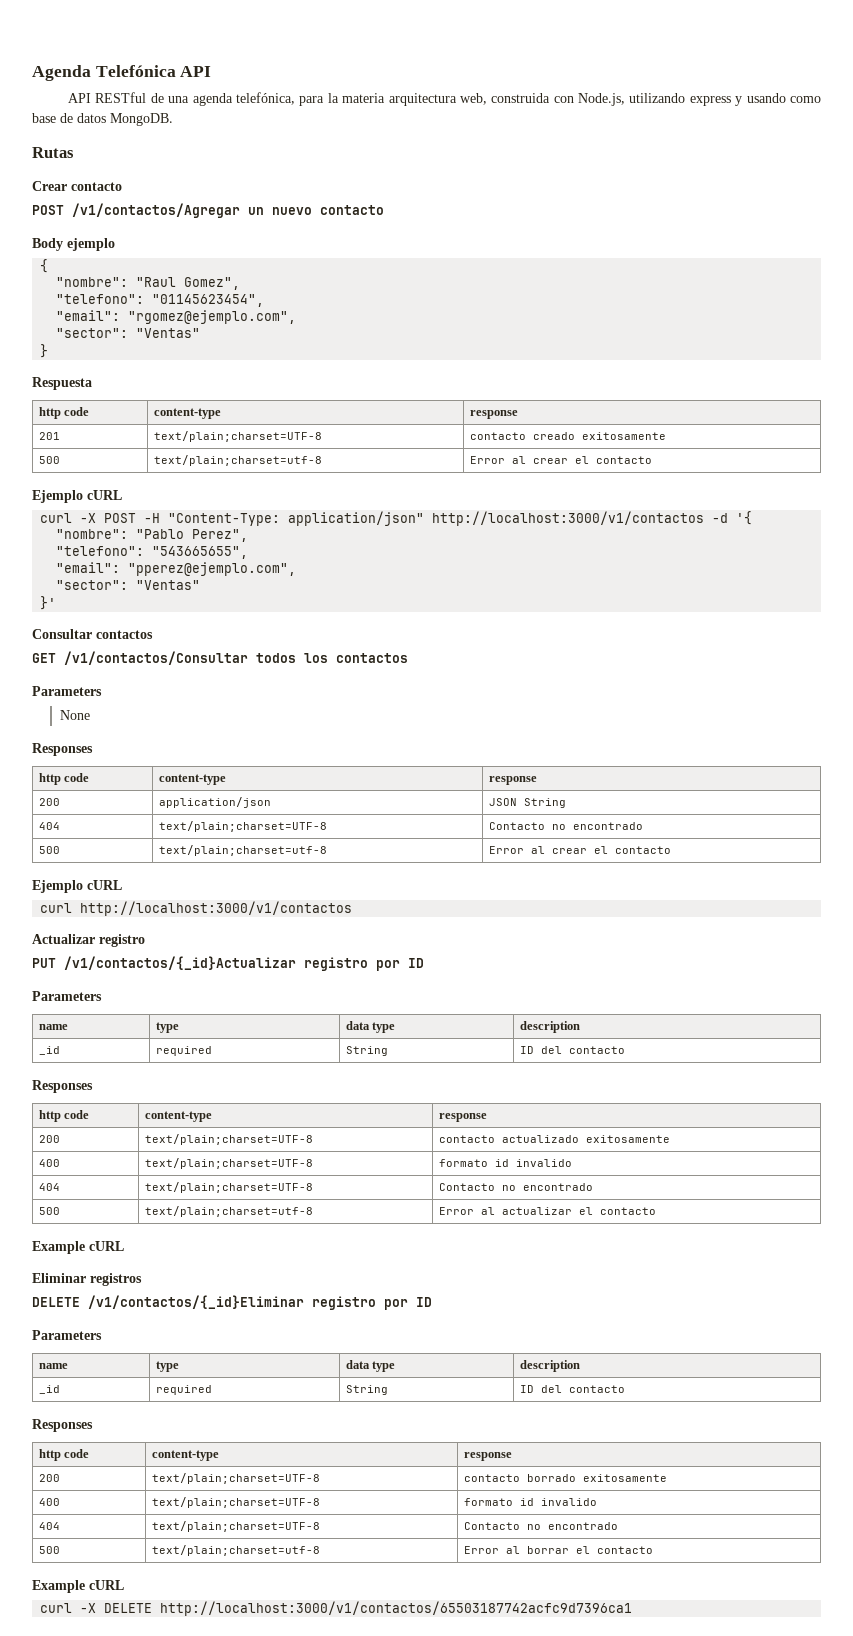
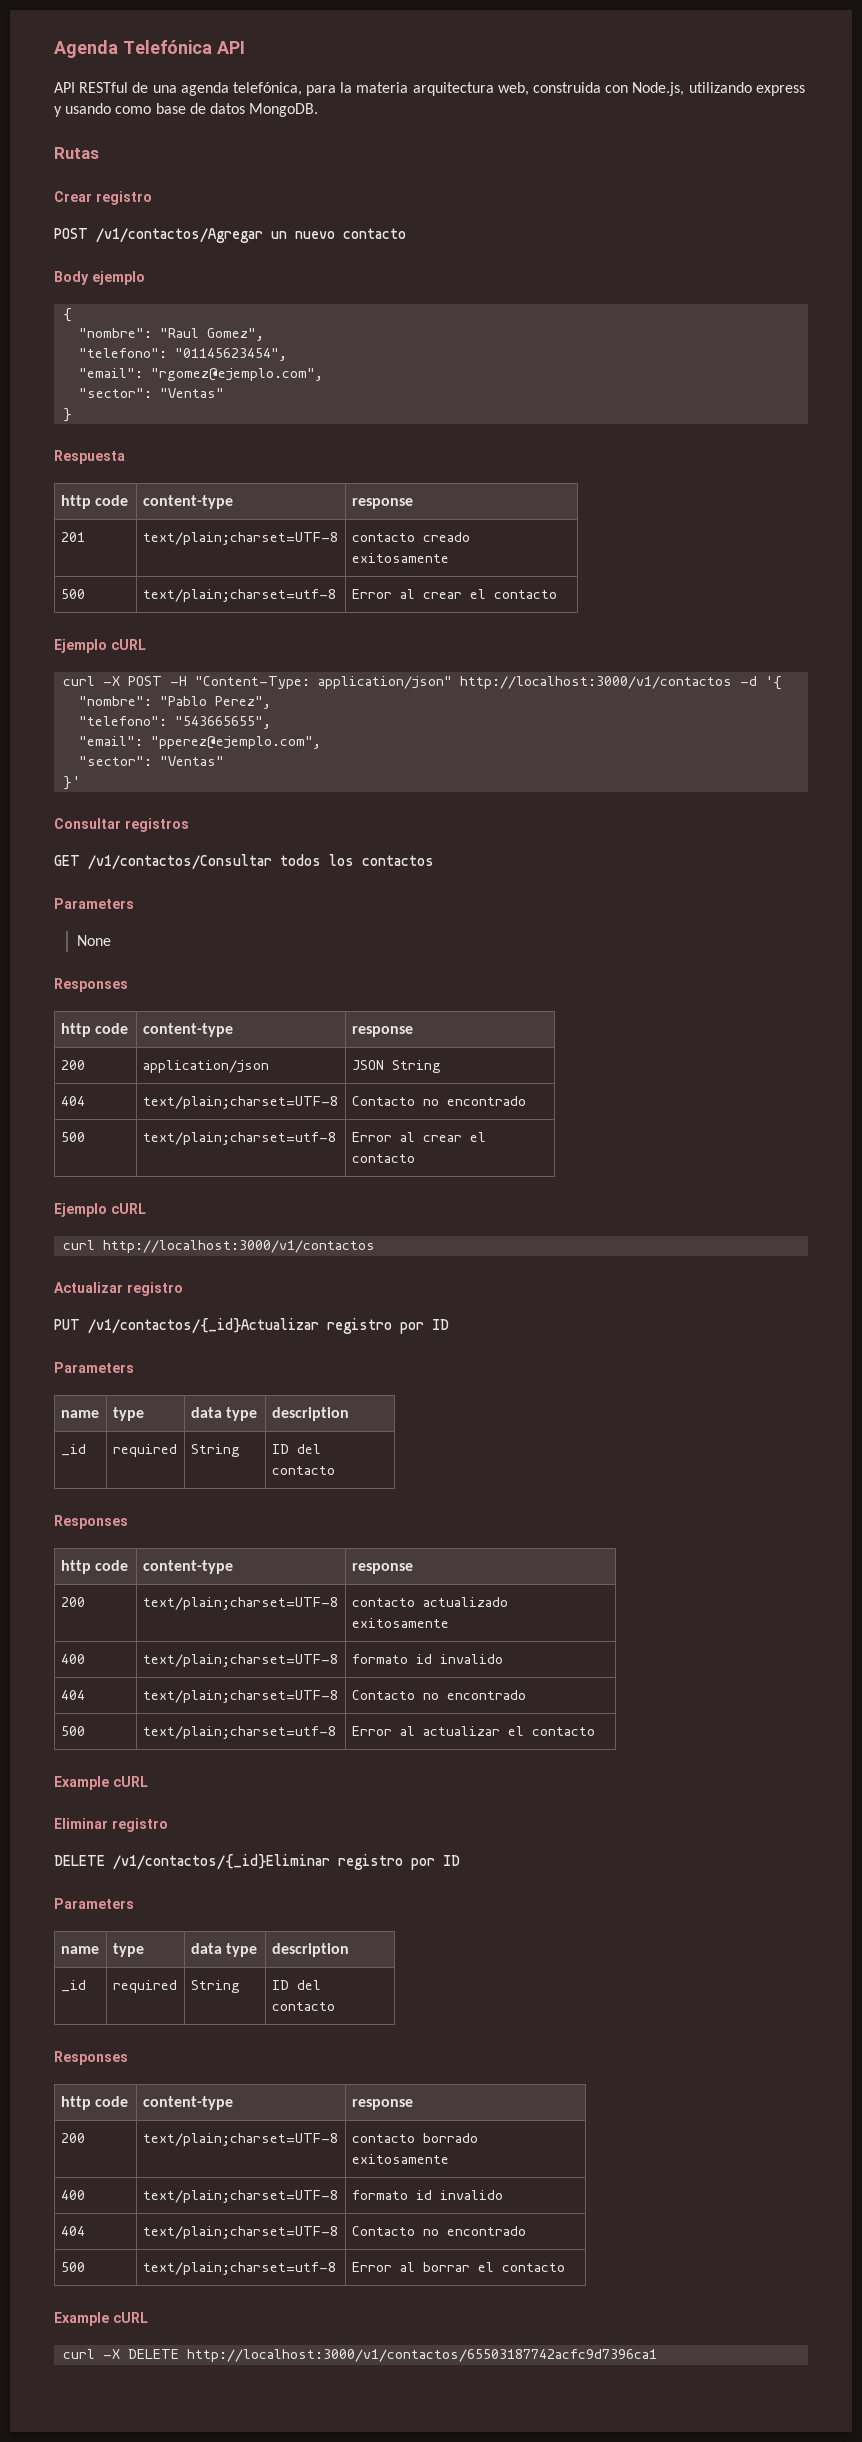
[71,182,122,191] contacto -> [96,191,152,205] registro
[96,630,153,639] contactos -> [125,818,189,832] registros
[90,1273,142,1286] registros -> [112,1818,168,1832] registro

